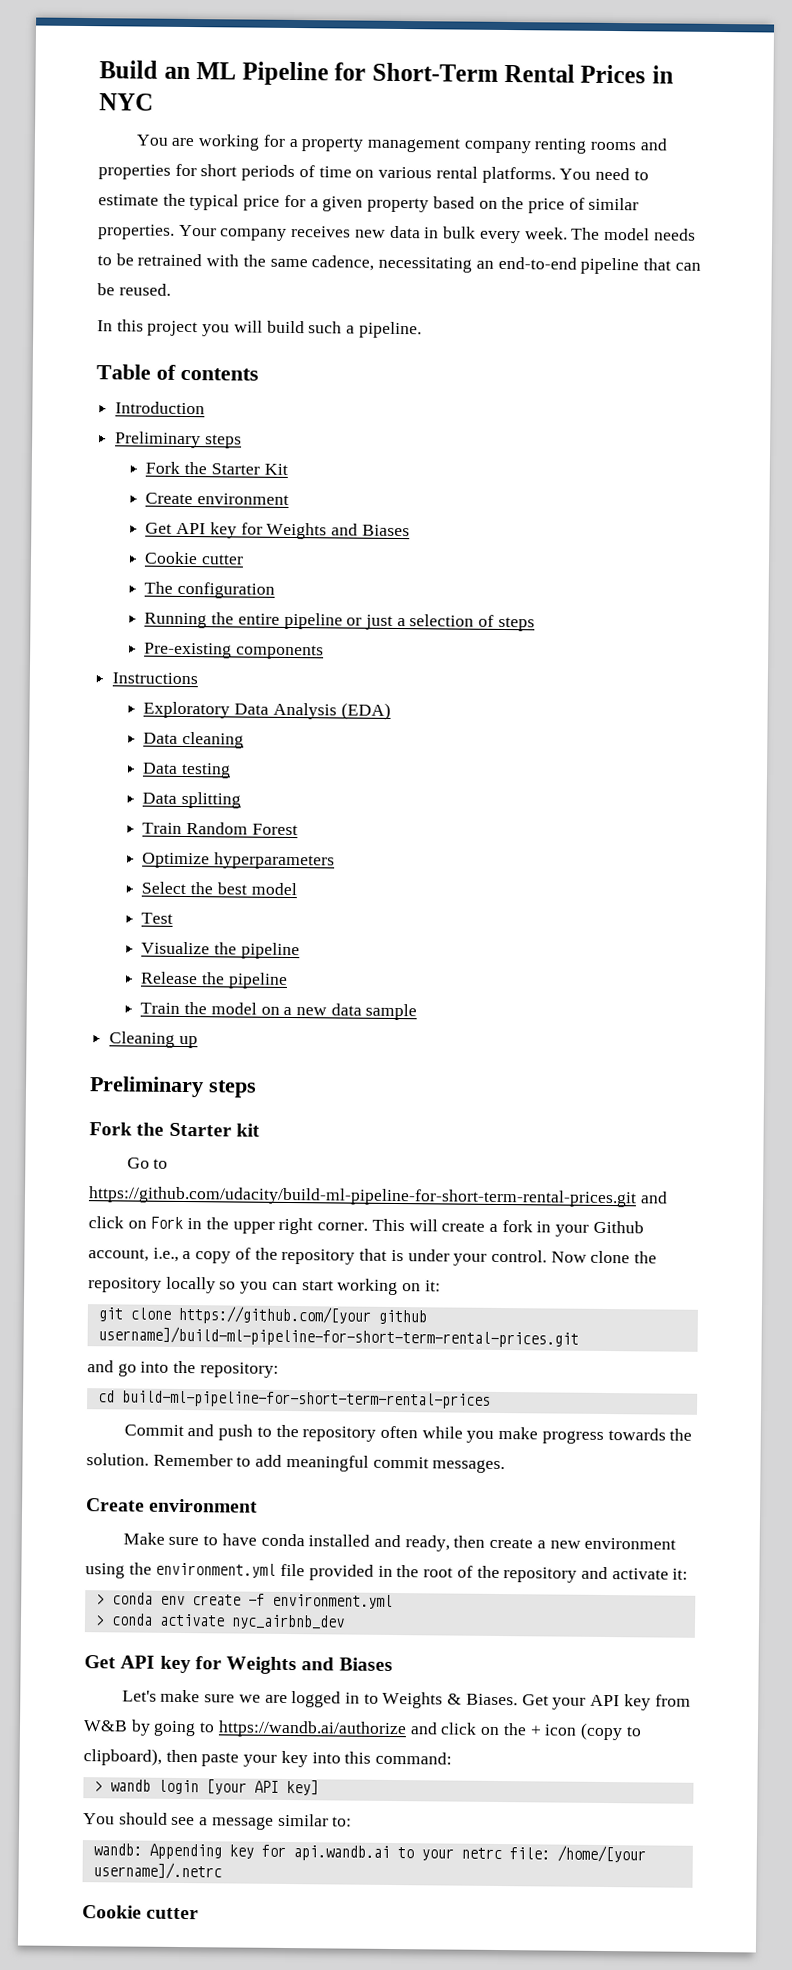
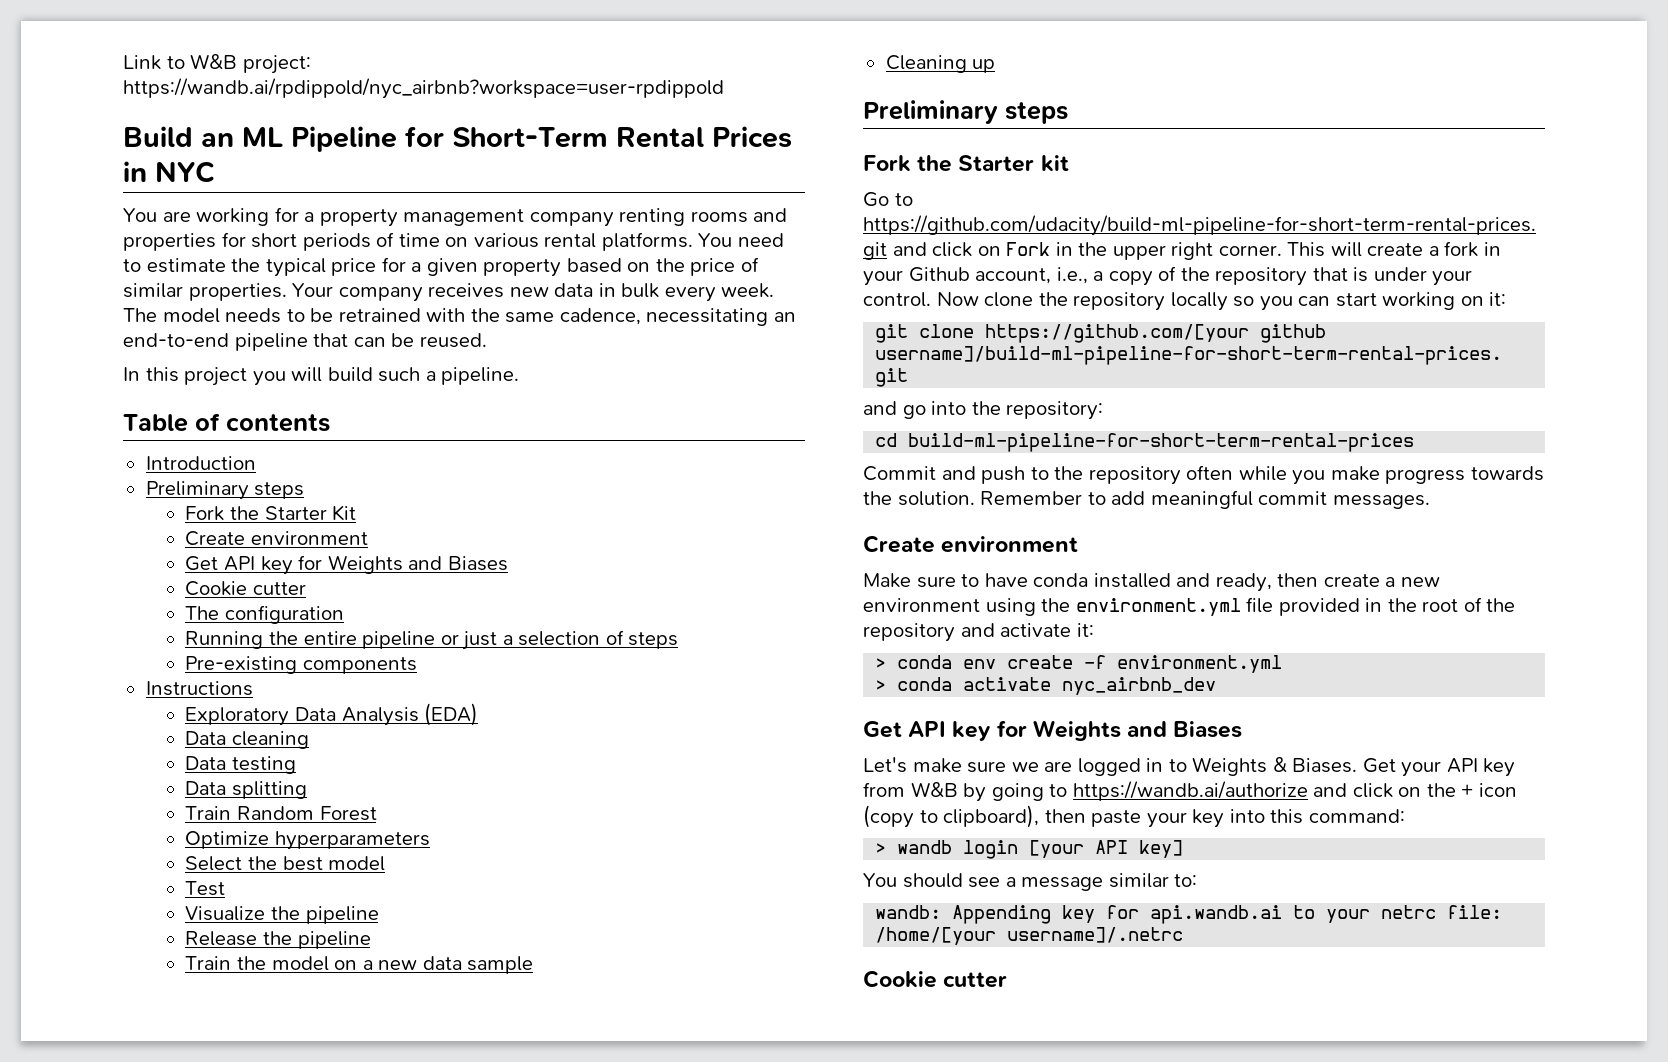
(99, 69) none -> [123,54,311,74] [123,78,724,99] Link to W&B project: https://wandb.ai/rpdippold/nyc_airbnb?workspace=user-rpdippold //

